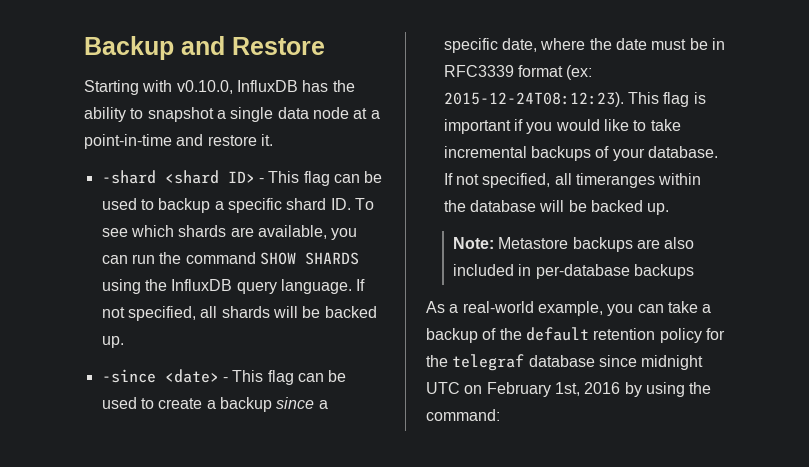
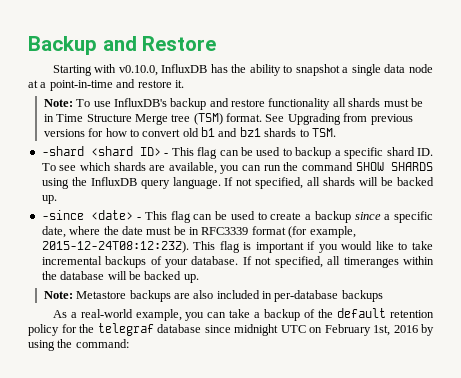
(273, 140) none -> [43,98,423,110] [43,113,413,125] [43,127,336,137] // Note: To use InfluxDB's backup and restore functionality all shards must be in Time Structure Merge tree (TSM) format. See Upgrading from previous versions for how to convert old b1 and bz1 shards to TSM.
[566,65,593,80] [443,92,624,107] (ex: 2015-12-24T08:12:23). -> [288,226,356,238] [41,241,189,253] (for example, 2015-12-24T08:12:23Z).

